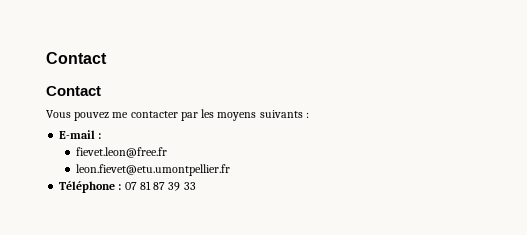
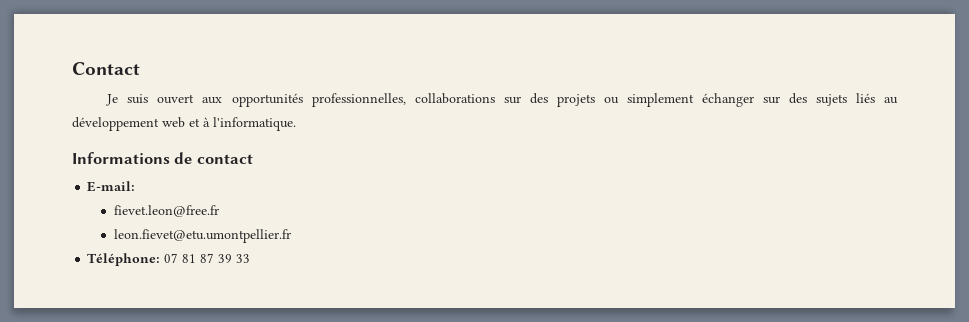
[46,52,107,64] [46,86,101,96] [46,109,309,121] [59,130,102,139] Contact // Contact // Vous pouvez me contacter par les moyens suivants : // E-mail : -> [72,62,140,75] [106,93,898,107] [72,117,296,131] [72,152,253,164] [87,181,136,192] Contact // Je suis ouvert aux opportunités professionnelles, collaborations sur des projets ou simplement échanger sur des sujets liés au développement web et à l'informatique. // Informations de contact // E-mail:
[59,181,122,193] Téléphone : -> [87,253,161,266] Téléphone:

